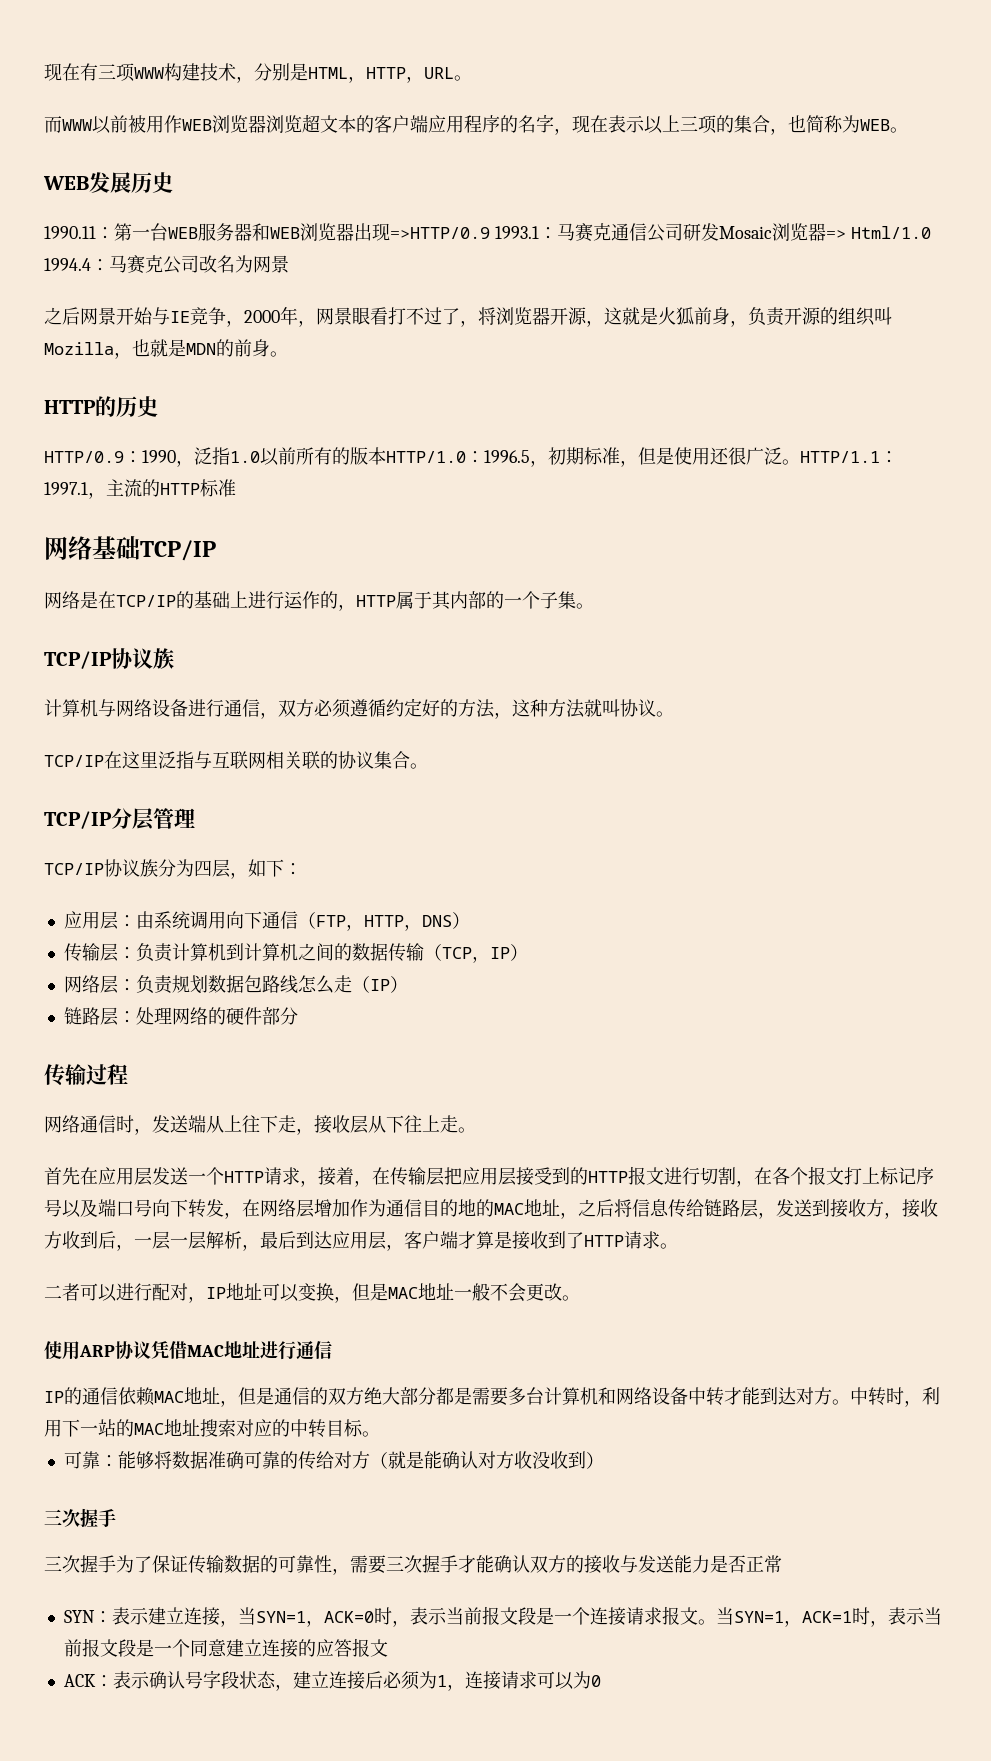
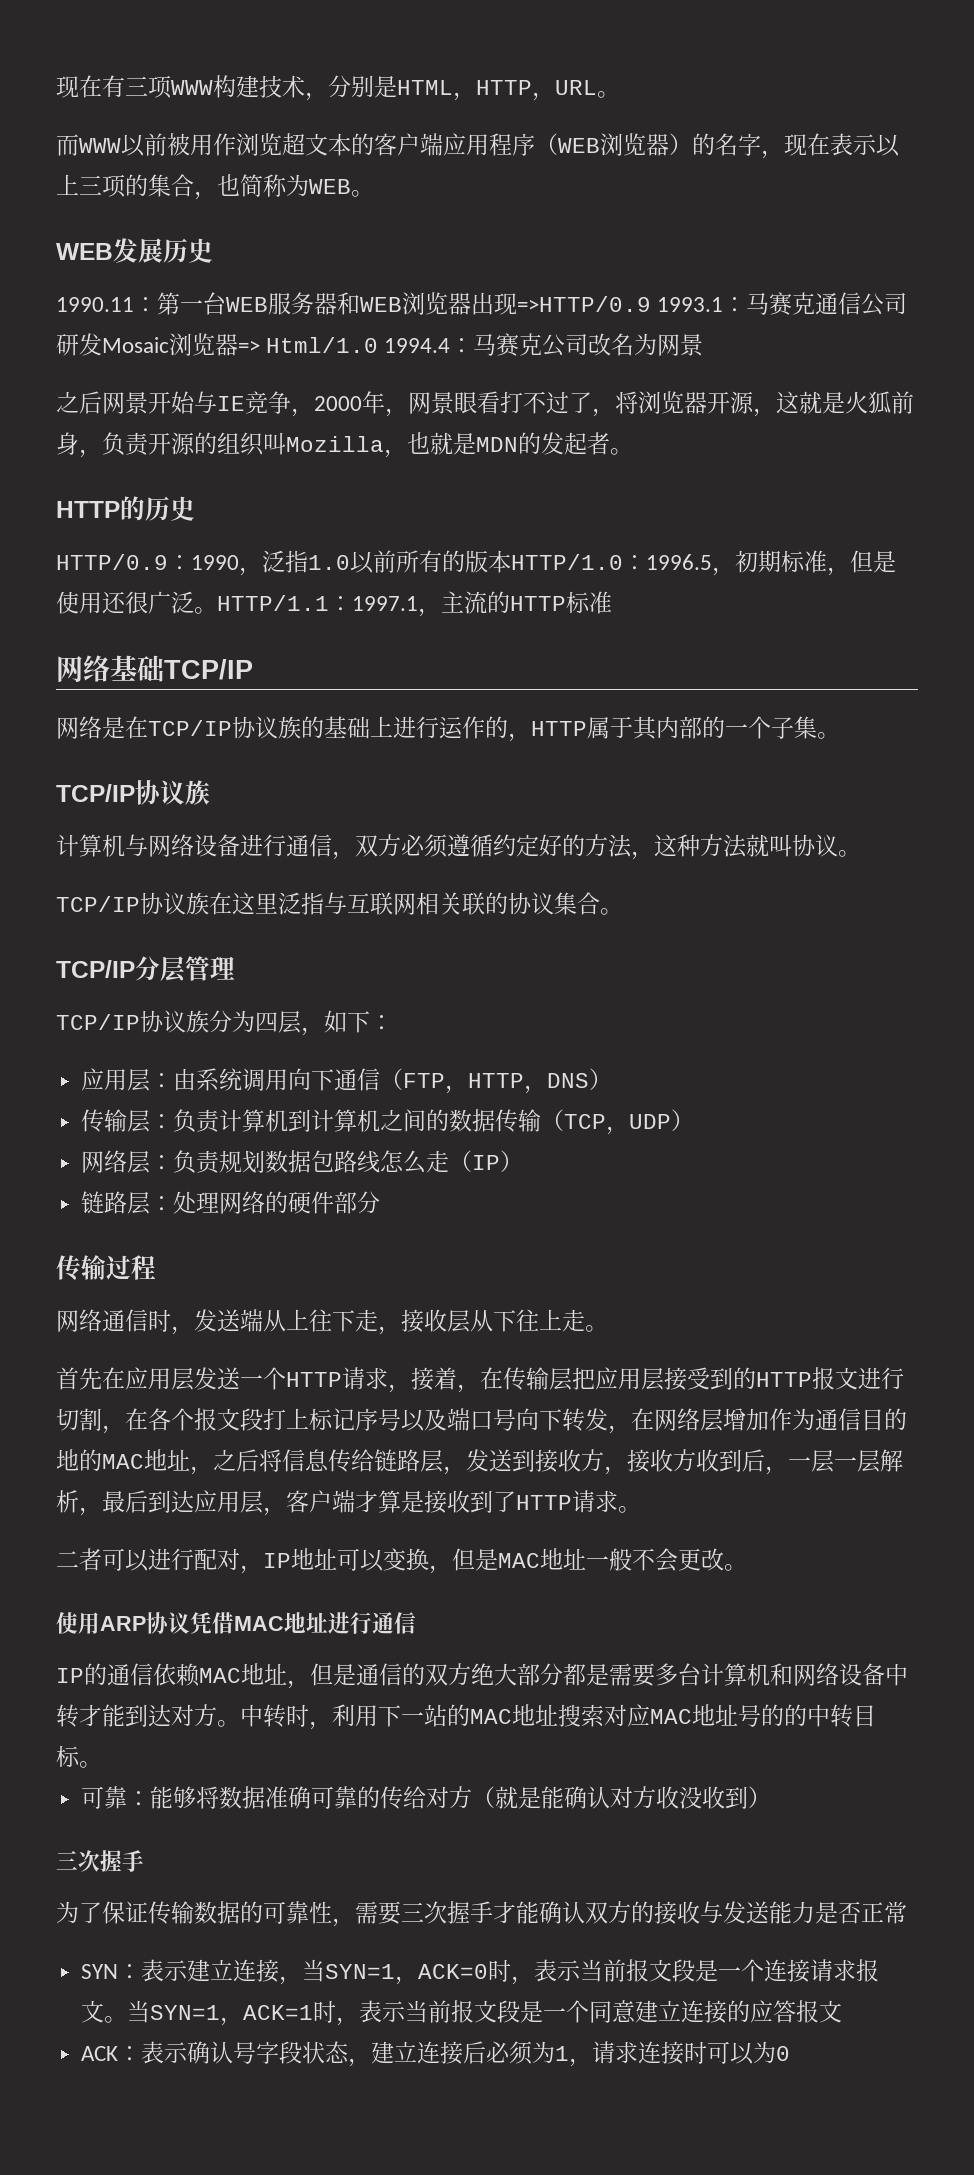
[182,115,266,133] WEB浏览器 -> (236, 144) none
(500, 124) none -> [535,133,692,156] （WEB浏览器）
[234,339,270,357] 前身 -> [541,432,610,455] 发起者
(176, 601) none -> [232,716,301,739] 协议族
(104, 761) none -> [140,892,209,915] 协议族
[489,947,510,959] IP -> [629,1114,672,1129] UDP
(844, 1176) none -> [240,1408,263,1431] 段
(272, 1428) none -> [650,1704,784,1727] MAC地址号的
[44,1555,116,1573] 三次握手 -> (144, 1861) none
[464,1671,537,1690] 连接请求 -> [592,2041,708,2064] 请求连接时

